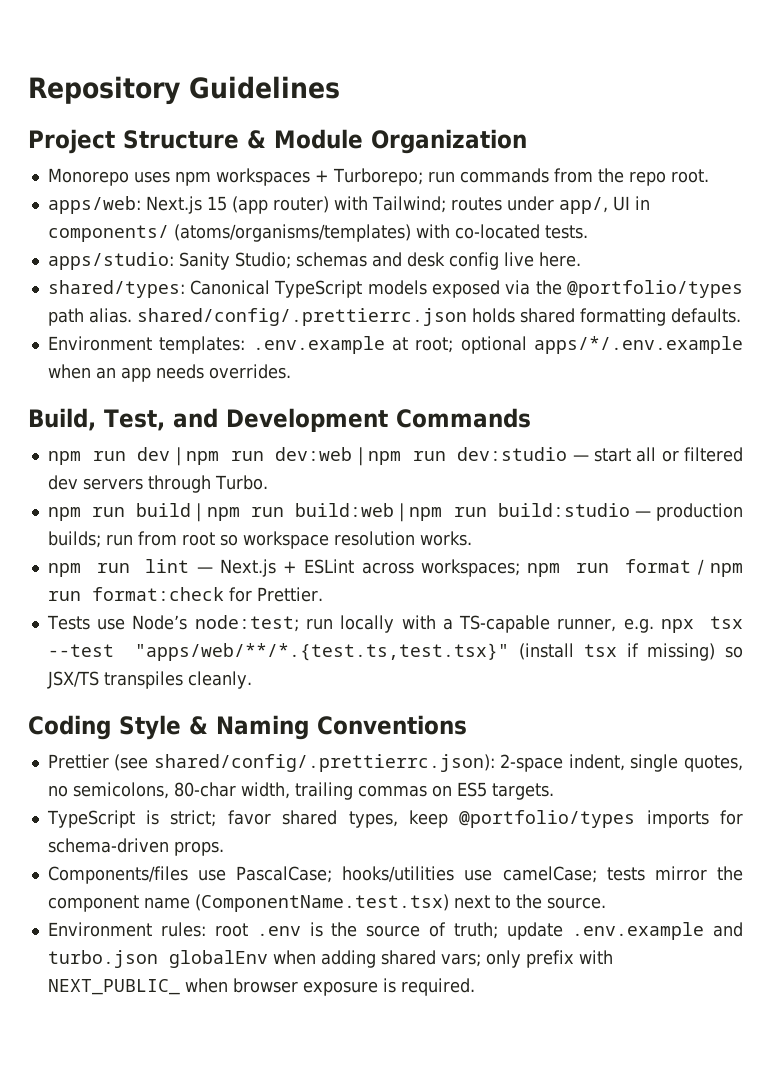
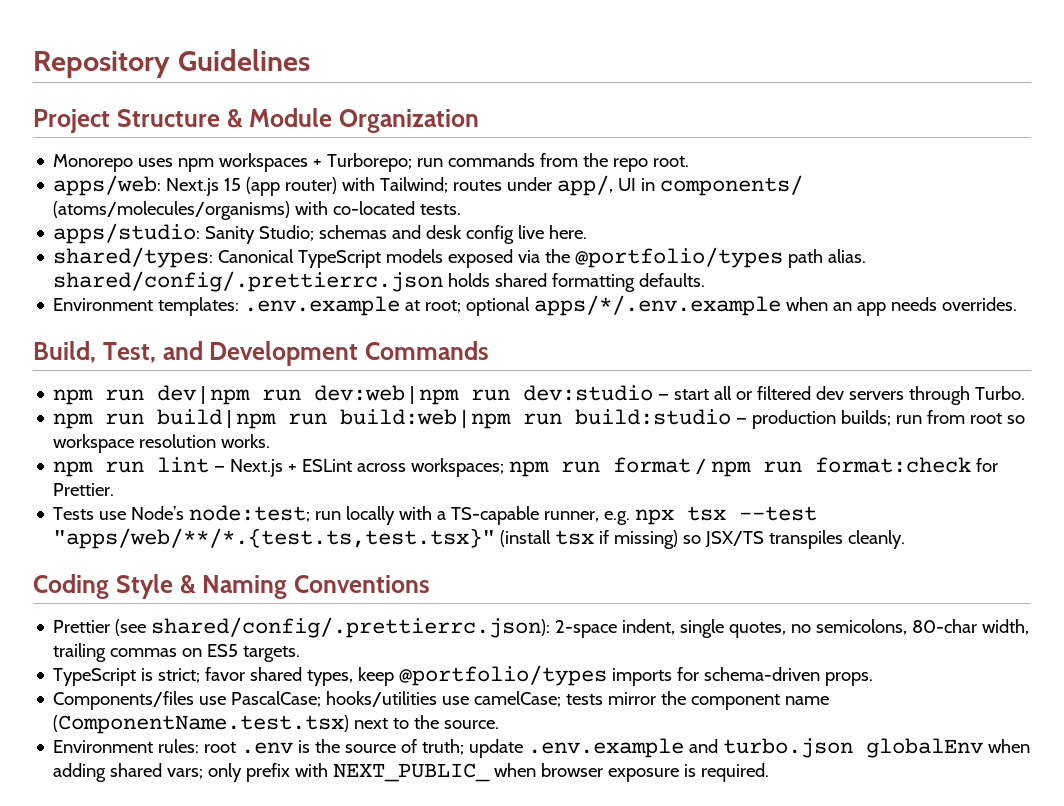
[173,224,411,242] (atoms/organisms/templates) -> [53,201,291,220] (atoms/molecules/organisms)

